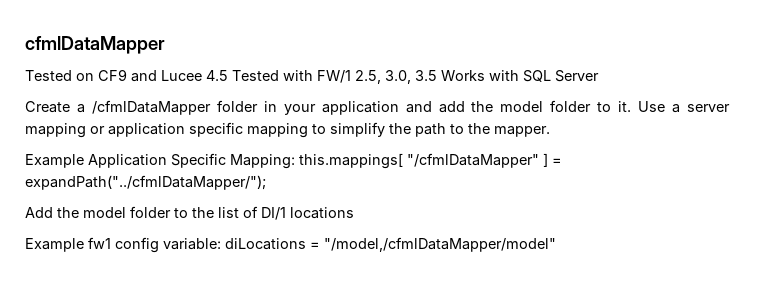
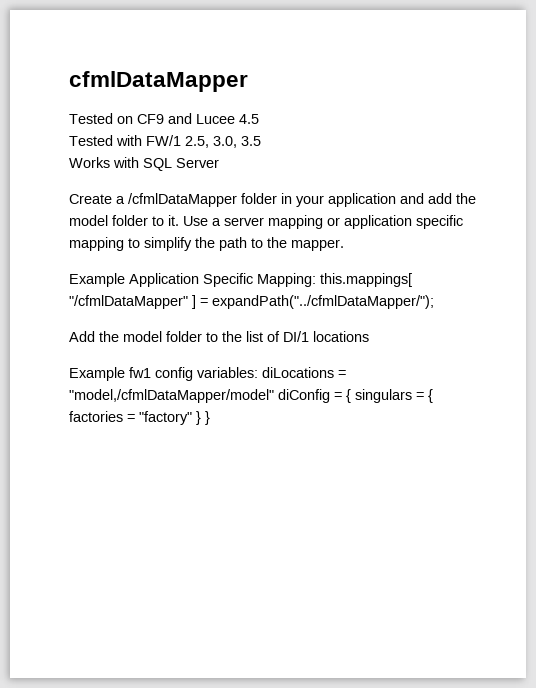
(228, 75) none -> (259, 119) //
(437, 75) none -> (261, 141) //
[163,238,221,250] variable: -> [197,367,258,378] variables:
[324,237,556,252] "/model,/cfmlDataMapper/model" -> [69,389,433,403] [69,411,210,425] "model,/cfmlDataMapper/model" diConfig = { singulars = { factories = "factory" } }

